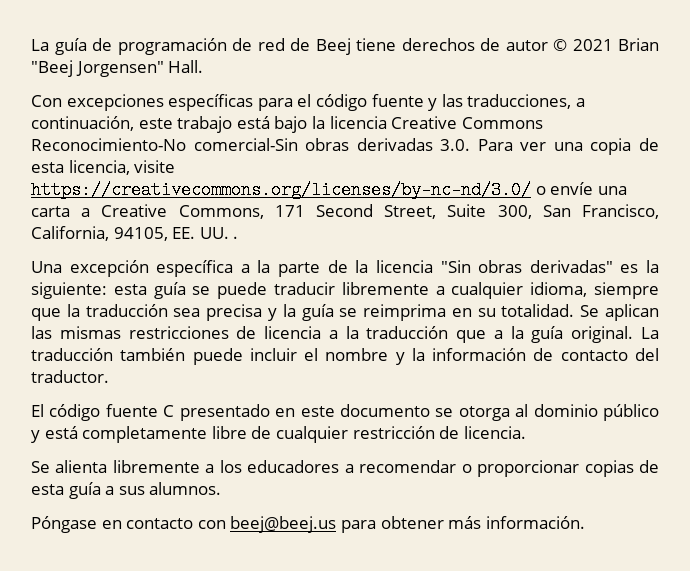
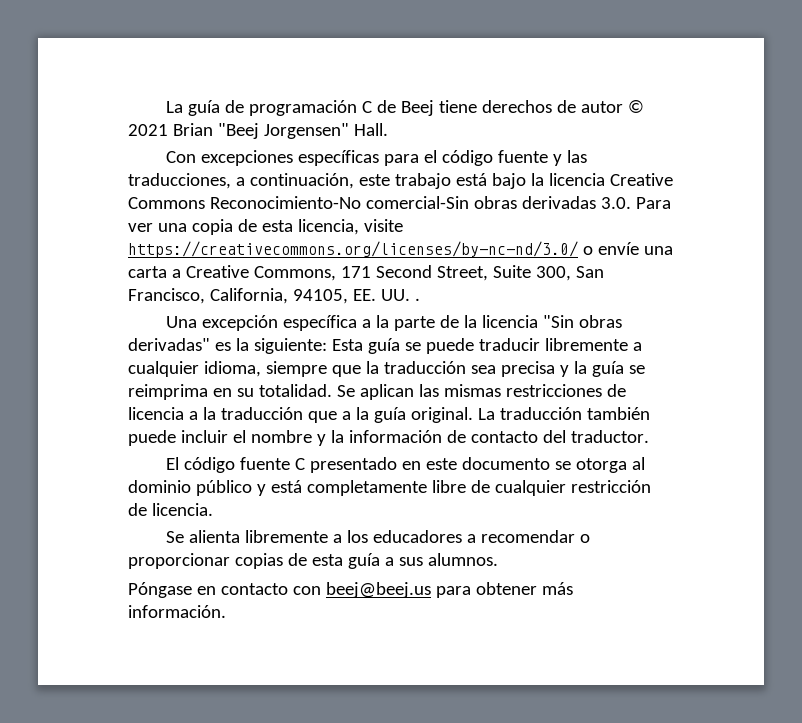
[232,38,285,51] de red -> [361,101,372,113] C
[113,284,147,295] esta -> [331,339,363,351] Esta

